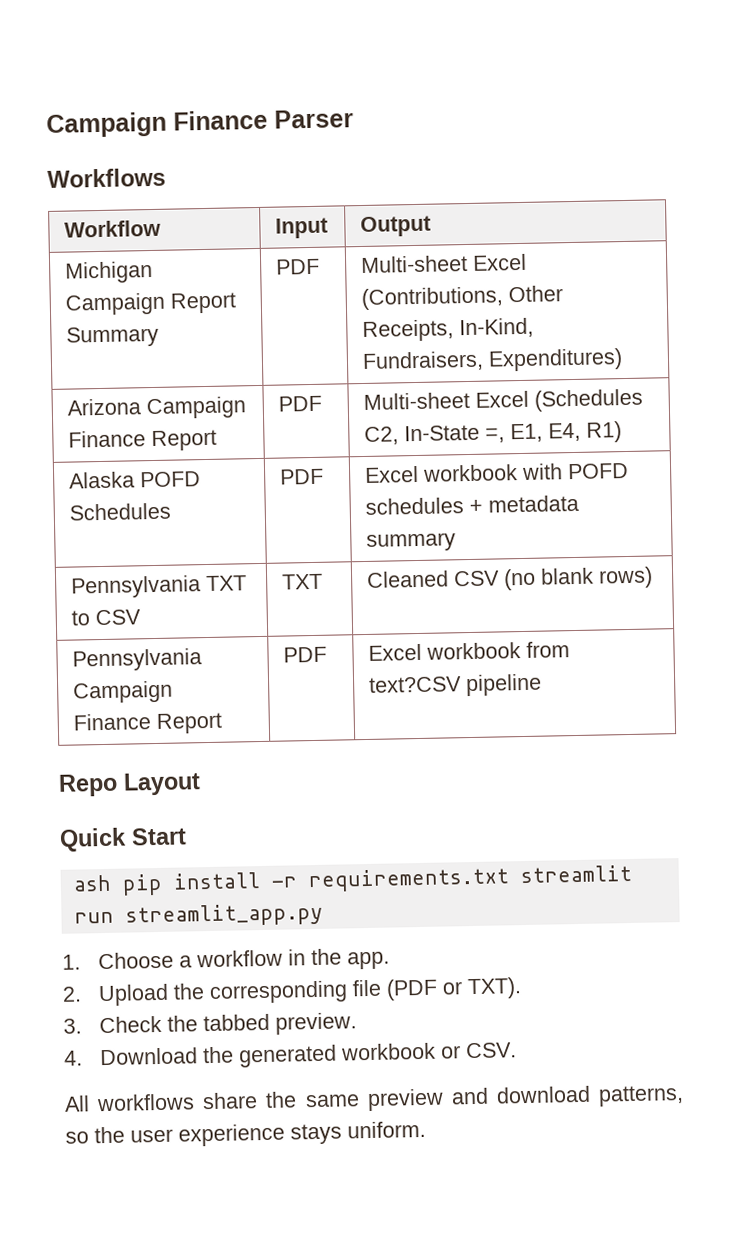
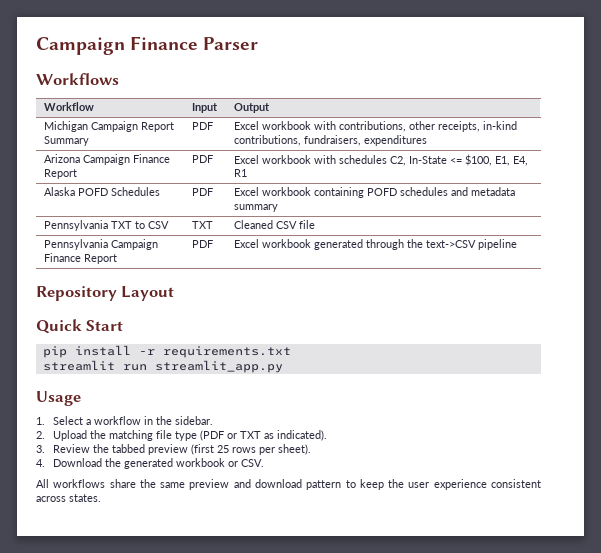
[360,253,528,274] [361,285,564,311] [362,317,535,342] [362,348,624,372] Multi-sheet Excel (Contributions, Other Receipts, In-Kind, Fundraisers, Expenditures) -> [234,121,518,132] [234,135,428,146] Excel workbook with contributions, other receipts, in-kind contributions, fundraisers, expenditures
[363,388,644,412] [364,424,506,445] Multi-sheet Excel (Schedules C2, In-State =, -> [234,154,493,166] Excel workbook with schedules C2, In-State <= $100,
[586,421,623,443] R1) -> [234,169,248,177] R1
[521,463,564,480] with -> [314,187,365,198] containing
[469,499,484,513] + -> [451,187,469,196] and
[503,566,654,591] (no blank rows) -> [299,220,316,229] file
[526,641,571,658] [368,676,463,693] from text?CSV -> [314,239,477,250] generated through the text->CSV
[58,773,118,797] Repo -> [36,286,117,301] Repository
[72,874,112,892] ash -> (124, 325) none
(510, 880) none -> (291, 352) //
(323, 915) none -> [36,391,81,406] // Usage
[98,951,175,970] Choose -> [53,416,84,425] Select
[347,951,391,970] app. -> [175,416,214,425] sidebar.
[209,977,523,1005] corresponding file (PDF or TXT). -> [109,430,328,441] matching file type (PDF or TXT as indicated).
[99,1015,163,1034] Check -> [53,444,91,453] Review
[275,1012,358,1035] preview. -> [148,444,312,455] preview (first 25 rows per sheet).
[598,1085,684,1107] [65,1120,426,1147] patterns, so the user experience stays uniform. -> [306,479,541,490] [36,494,101,502] pattern to keep the user experience consistent across states.

